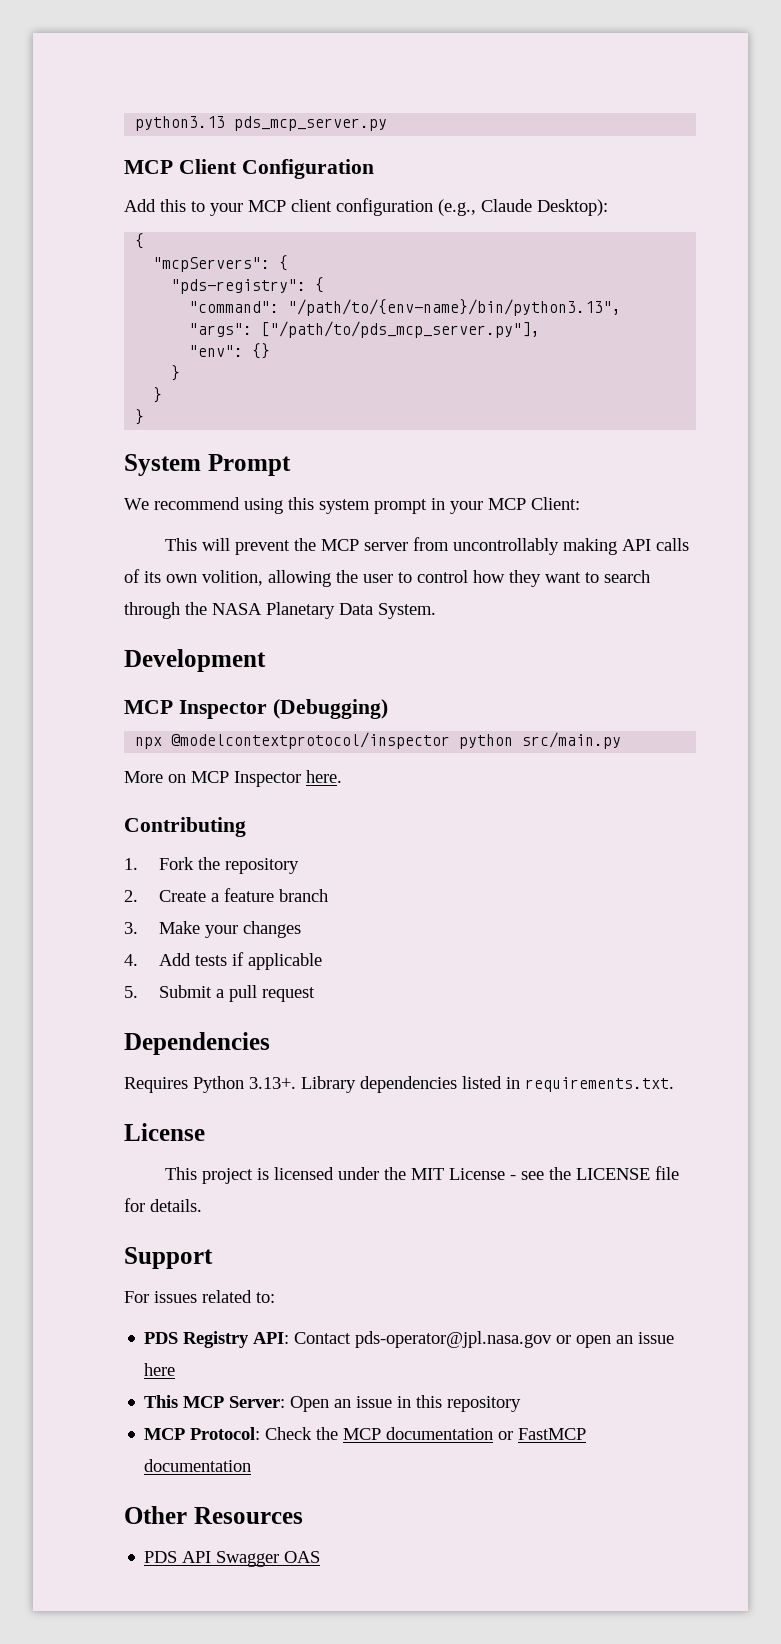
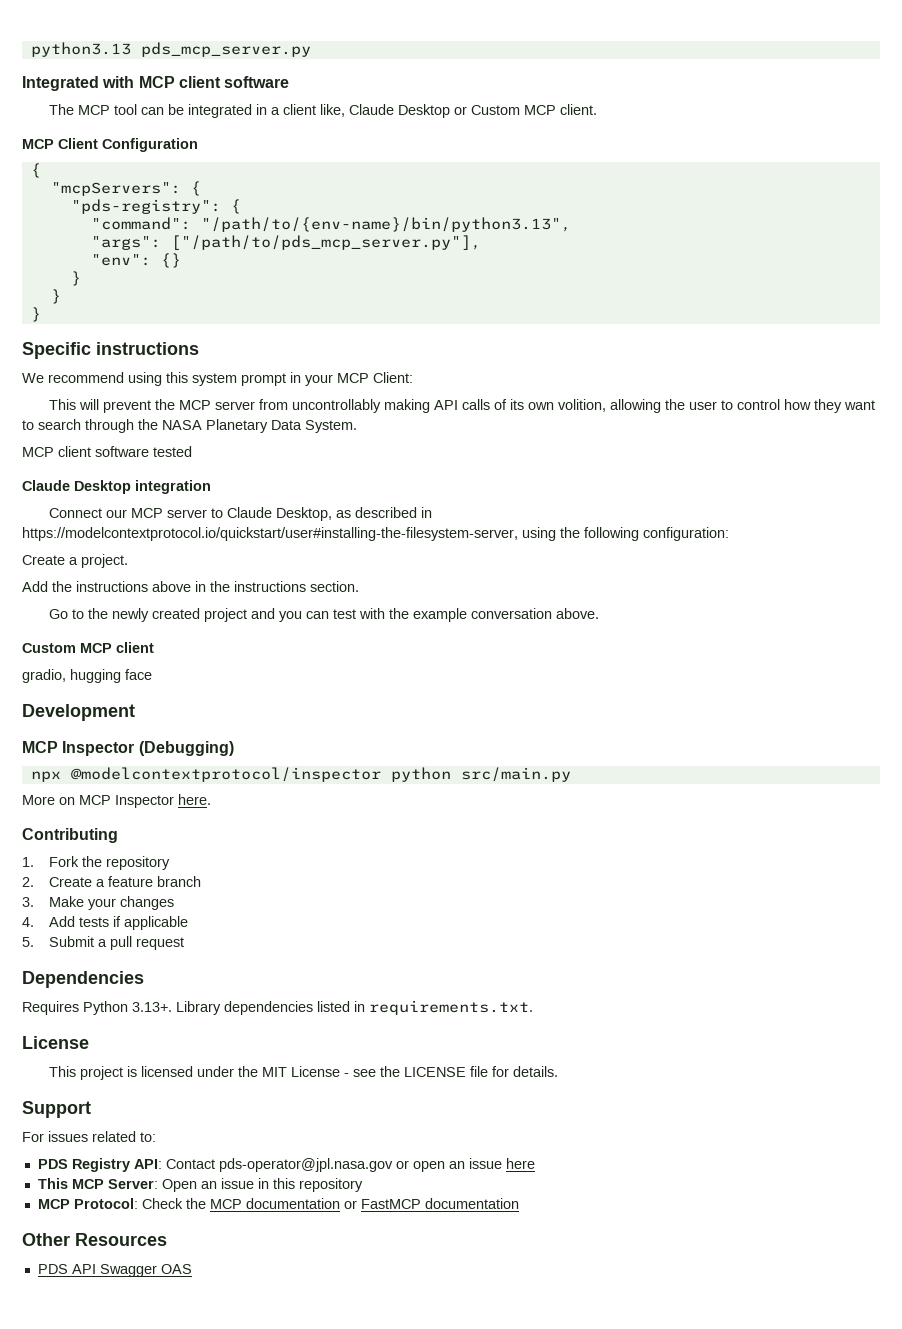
[124,159,374,179] [124,198,608,216] MCP Client Configuration // Add this to your MCP client configuration (e.g., Claude Desktop): -> [22,76,290,91] [49,104,598,118] [22,138,198,152] Integrated with MCP client software // The MCP tool can be integrated in a client like, Claude Desktop or Custom MCP client. // MCP Client Configuration
[124,454,291,476] System Prompt -> [22,342,199,359] Specific instructions
(436, 611) none -> [22,446,192,457] [22,480,211,494] [49,507,433,521] [22,527,729,541] [22,554,128,568] [22,581,359,592] [49,608,600,622] [22,642,154,653] [22,669,152,683] // MCP client software tested // Claude Desktop integration // Connect our MCP server to Claude Desktop, as described in https://modelcontextprotocol.io/quickstart/user#installing-the-filesystem-server, using the following configuration: // Create a project. // Add the instructions above in the instructions section. // Go to the newly created project and you can test with the example conversation above. // Custom MCP client // gradio, hugging face

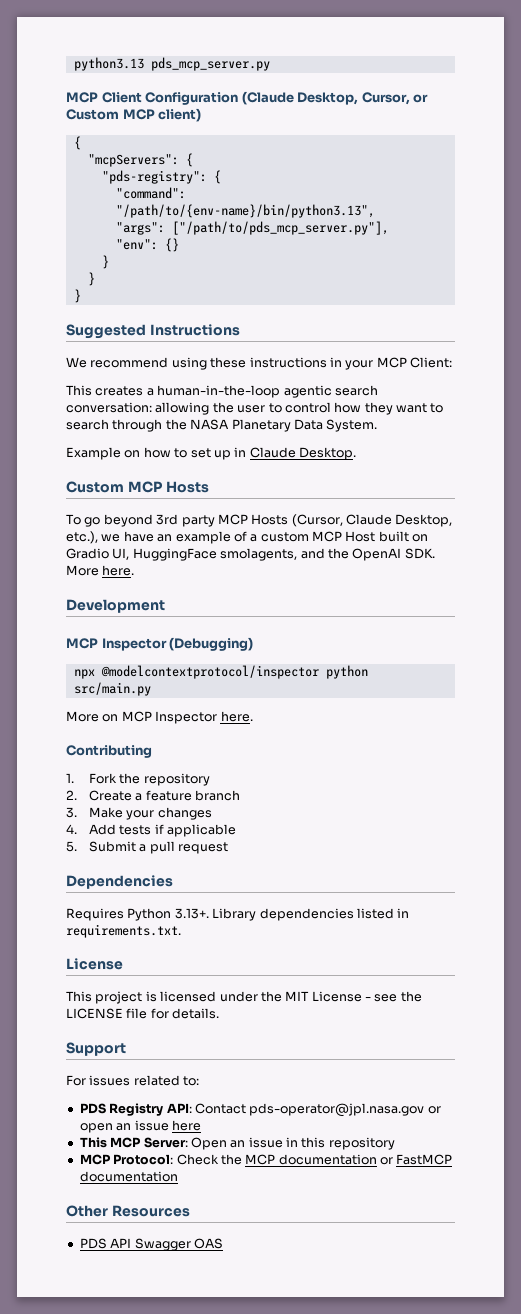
[22,76,290,91] [49,104,598,118] [22,138,198,152] Integrated with MCP client software // The MCP tool can be integrated in a client like, Claude Desktop or Custom MCP client. // MCP Client Configuration -> [66,91,429,105] [66,108,202,122] MCP Client Configuration (Claude Desktop, Cursor, or Custom MCP client)
[22,342,199,359] Specific instructions -> [66,324,240,339] Suggested Instructions
[166,372,286,386] this system prompt -> [210,357,327,368] these instructions
[79,399,607,413] will prevent the MCP server from uncontrollably making API calls of its own volition, -> [95,385,378,398] [66,402,152,413] creates a human-in-the-loop agentic search conversation:
[22,446,192,457] [22,480,211,494] [49,507,433,521] [22,527,729,541] [22,554,128,568] [22,581,359,592] [49,608,600,622] [22,642,154,653] [22,669,152,683] MCP client software tested // Claude Desktop integration // Connect our MCP server to Claude Desktop, as described in https://modelcontextprotocol.io/quickstart/user#installing-the-filesystem-server, using the following configuration: // Create a project. // Add the instructions above in the instructions section. // Go to the newly created project and you can test with the example conversation above. // Custom MCP client // gradio, hugging face -> [66,447,356,460] [66,481,209,493] [66,514,453,527] [66,531,429,544] [66,548,435,561] [66,565,135,576] Example on how to set up in Claude Desktop. // Custom MCP Hosts // To go beyond 3rd party MCP Hosts (Cursor, Claude Desktop, etc.), we have an example of a custom MCP Host built on Gradio UI, HuggingFace smolagents, and the OpenAI SDK. More here.

